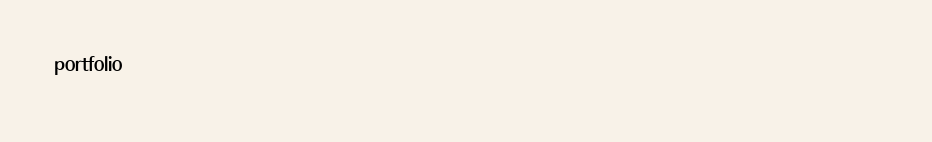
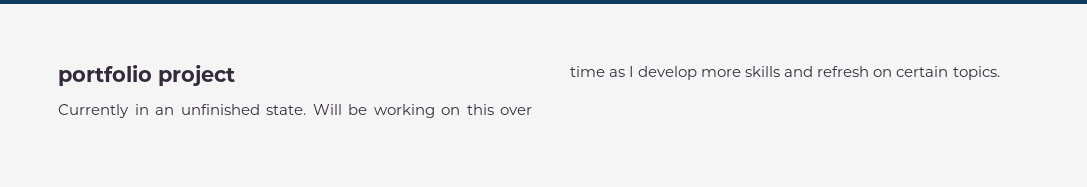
(122, 65) none -> [158,65,235,86] [58,104,532,118] [570,66,1000,80] project // Currently in an unfinished state. Will be working on this over time as I develop more skills and refresh on certain topics.

